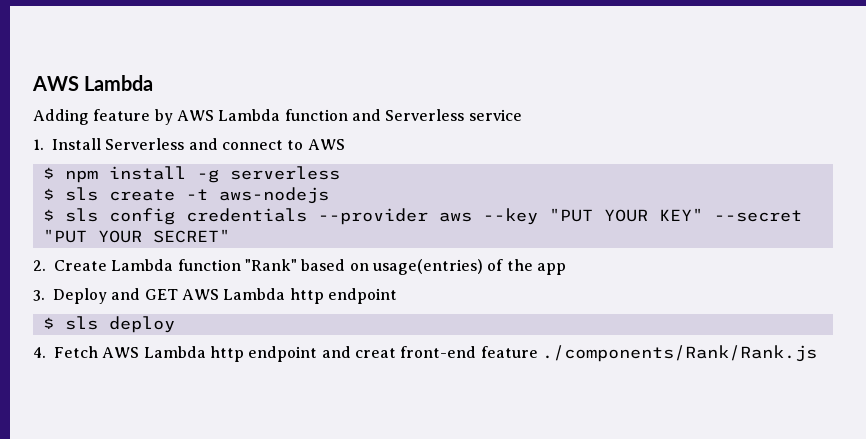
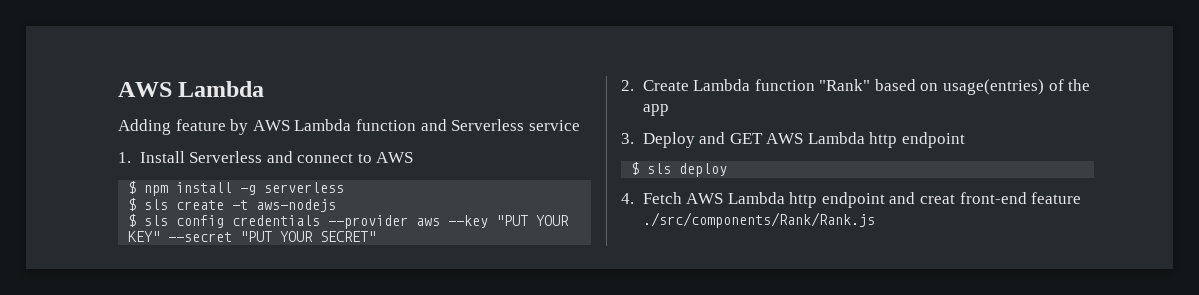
[541,345,817,362] ./components/Rank/Rank.js -> [642,212,875,228] ./src/components/Rank/Rank.js

